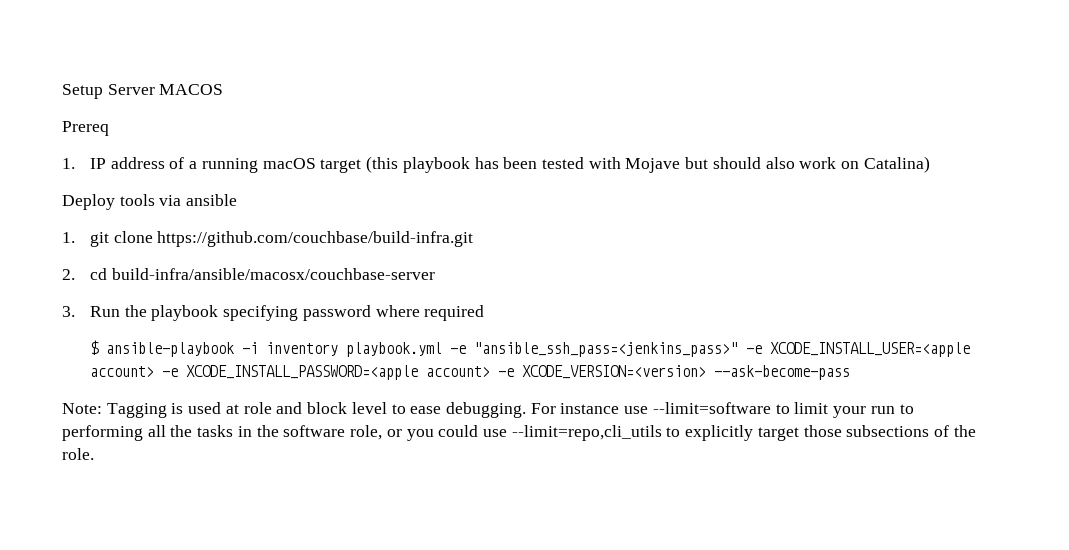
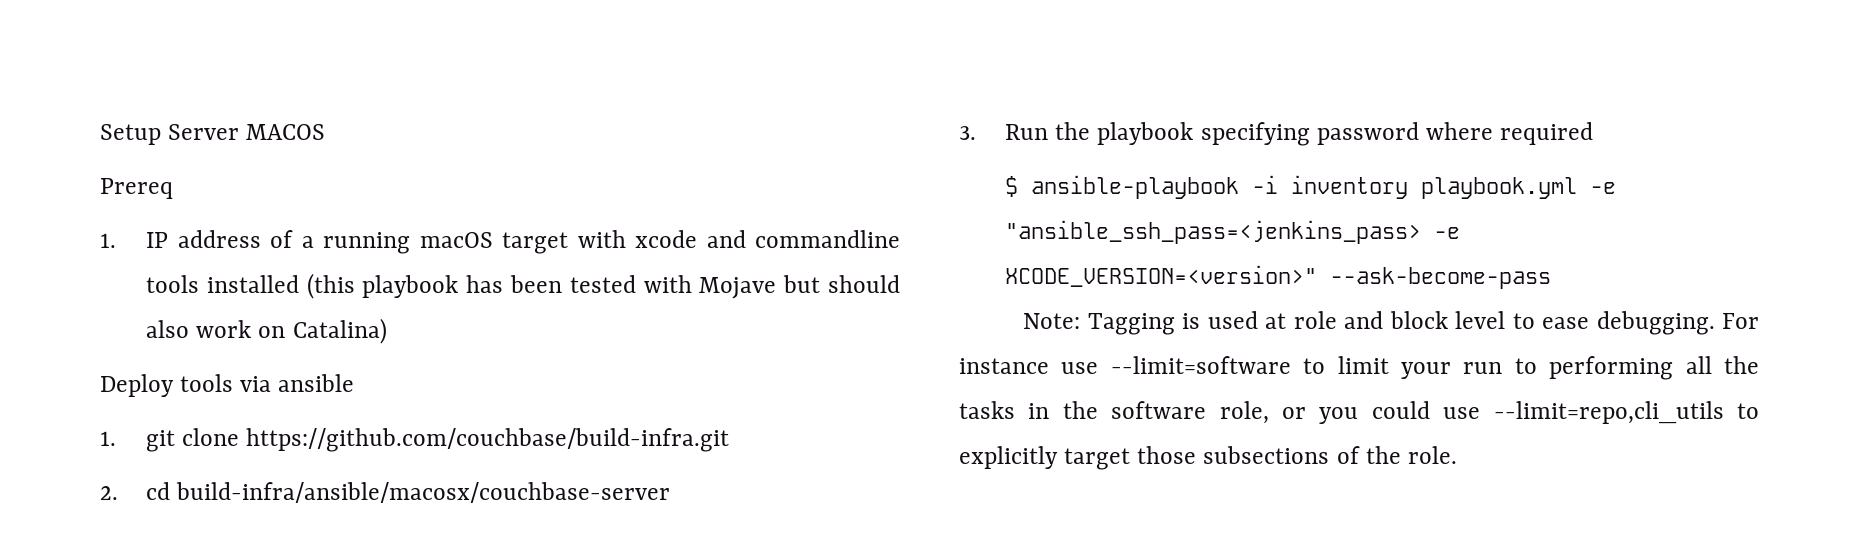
(362, 166) none -> [577,230,900,248] [146,275,299,293] with xcode and commandline tools installed
[473,342,970,357] [89,365,706,380] "ansible_ssh_pass=<jenkins_pass>" -e XCODE_INSTALL_USER=<apple account> -e XCODE_INSTALL_PASSWORD=<apple account> -e XCODE_VERSION=<version> -> [1005,220,1461,244] [1005,265,1318,287] "ansible_ssh_pass=<jenkins_pass> -e XCODE_VERSION=<version>"

